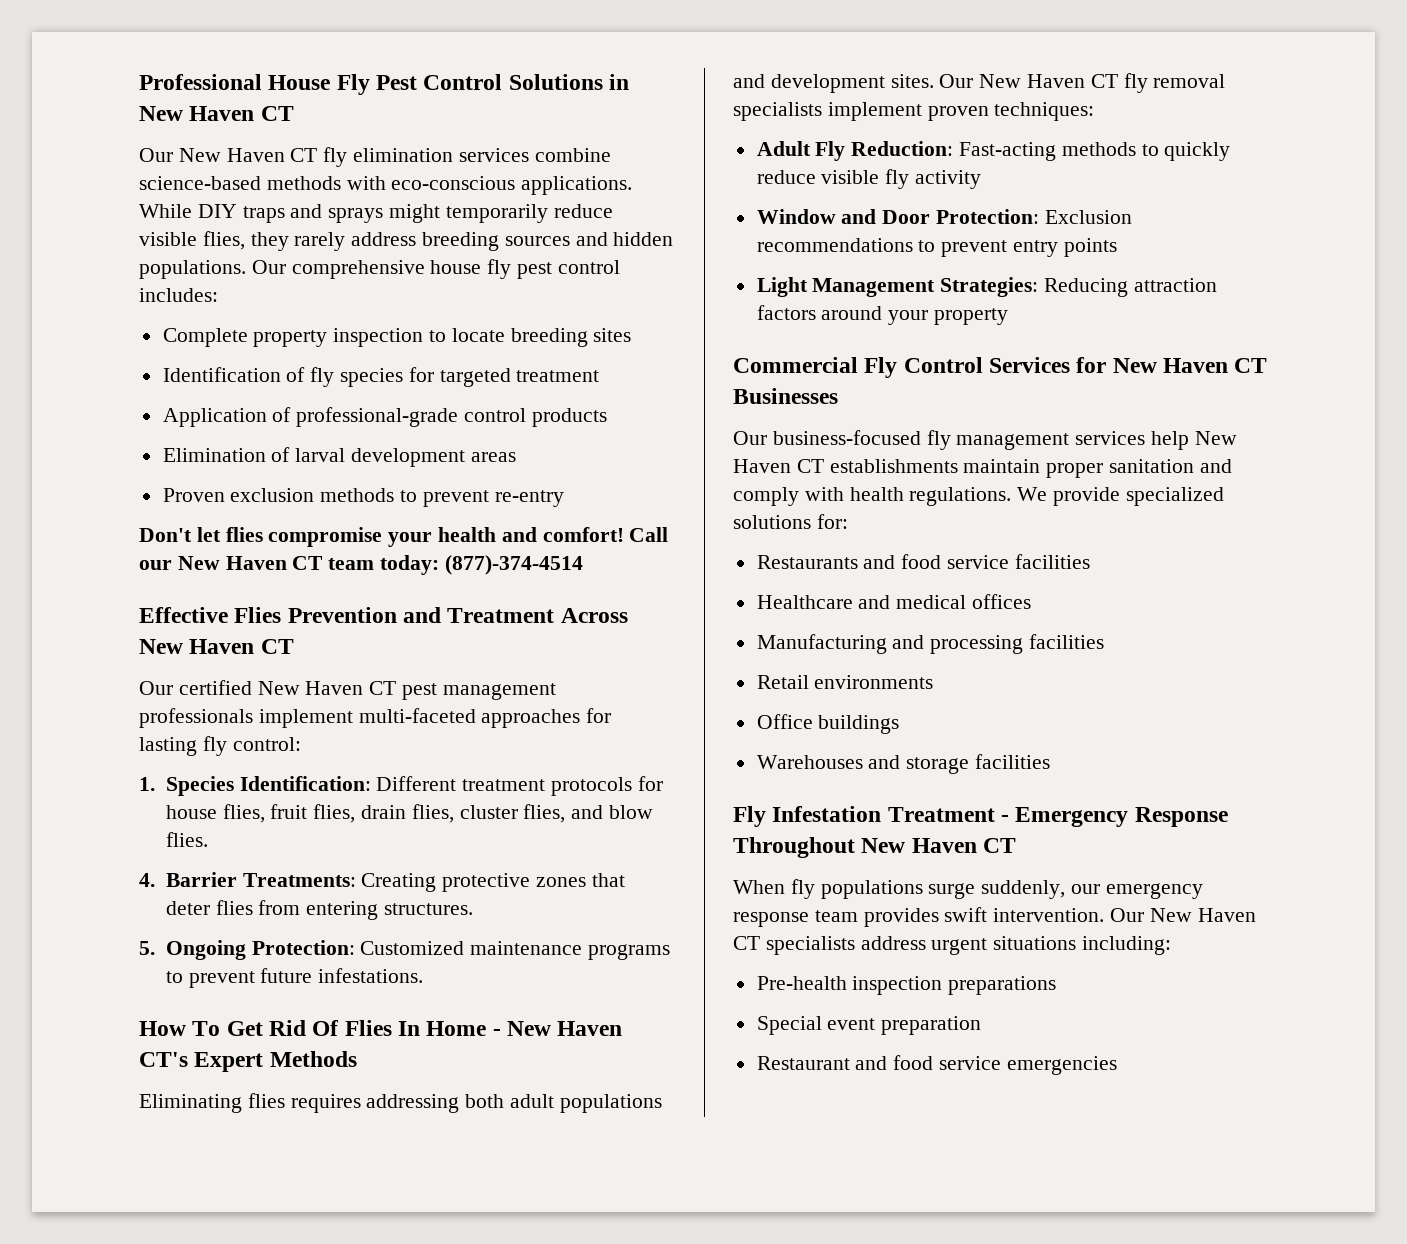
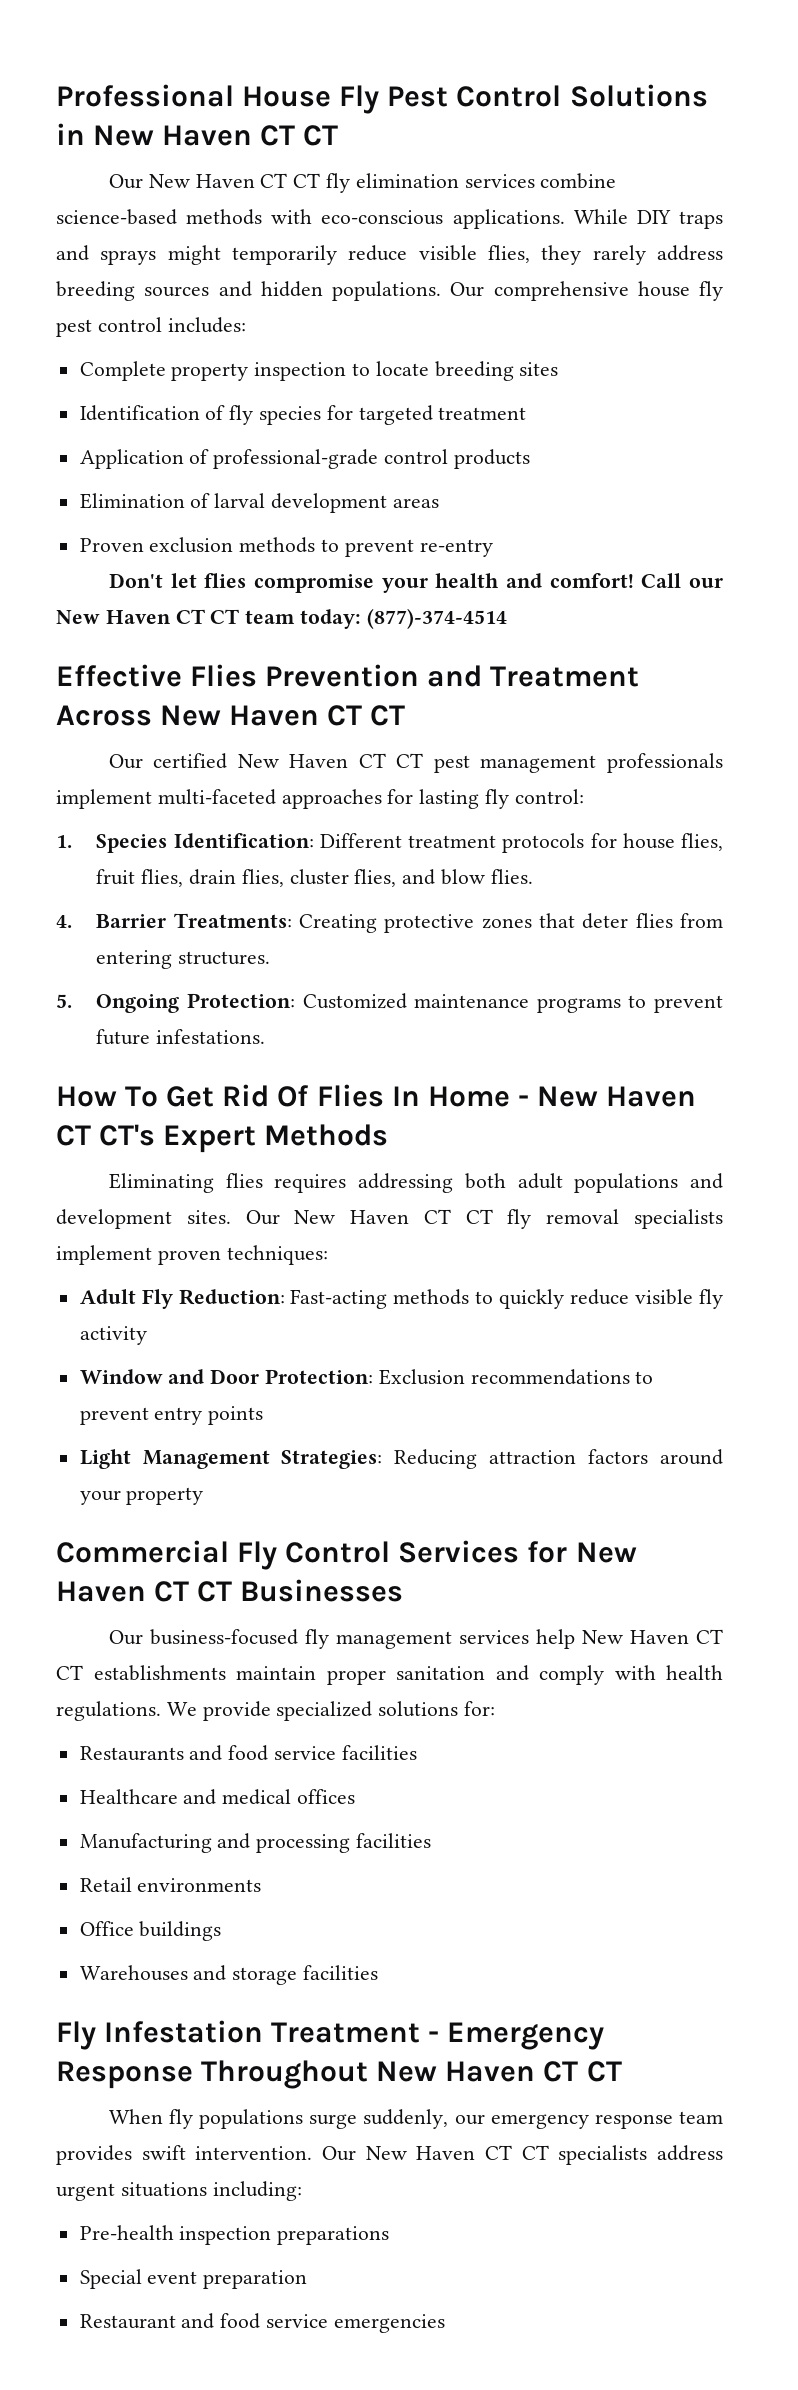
[139,148,318,162] // Our New Haven CT -> [303,125,339,146] [108,173,321,189] CT // Our New Haven CT CT
(324, 563) none -> [210,609,240,624] CT
(294, 646) none -> [370,705,406,726] CT
(397, 688) none -> [396,753,424,768] CT
(623, 1028) none -> [56,1125,91,1146] CT
(1118, 81) none -> [465,1209,493,1224] CT
(1268, 365) none -> [197,1581,233,1602] CT
(824, 466) none -> [56,1665,83,1680] CT
(1017, 845) none -> [586,2061,622,2082] CT
(760, 943) none -> [521,2145,549,2160] CT

